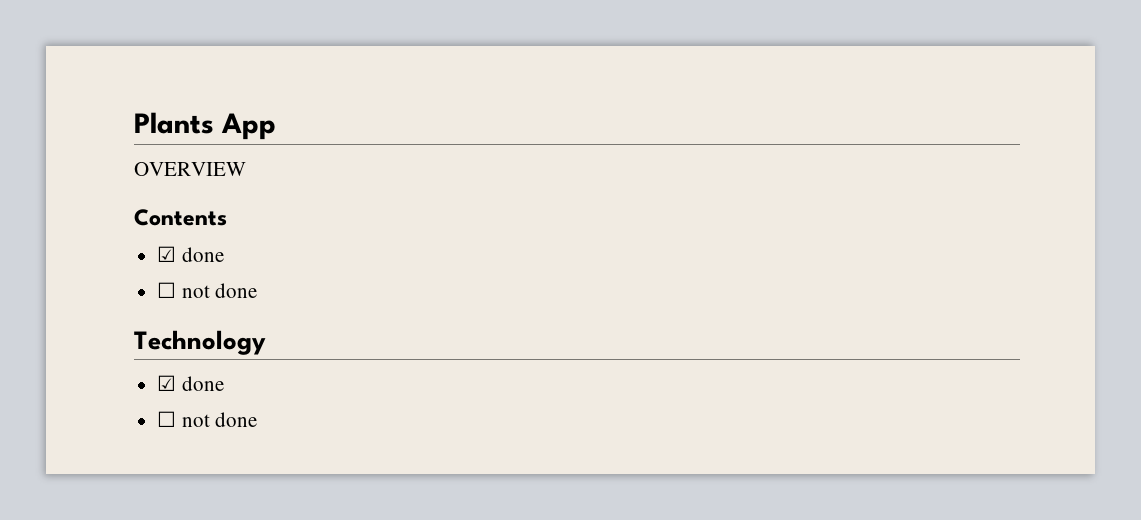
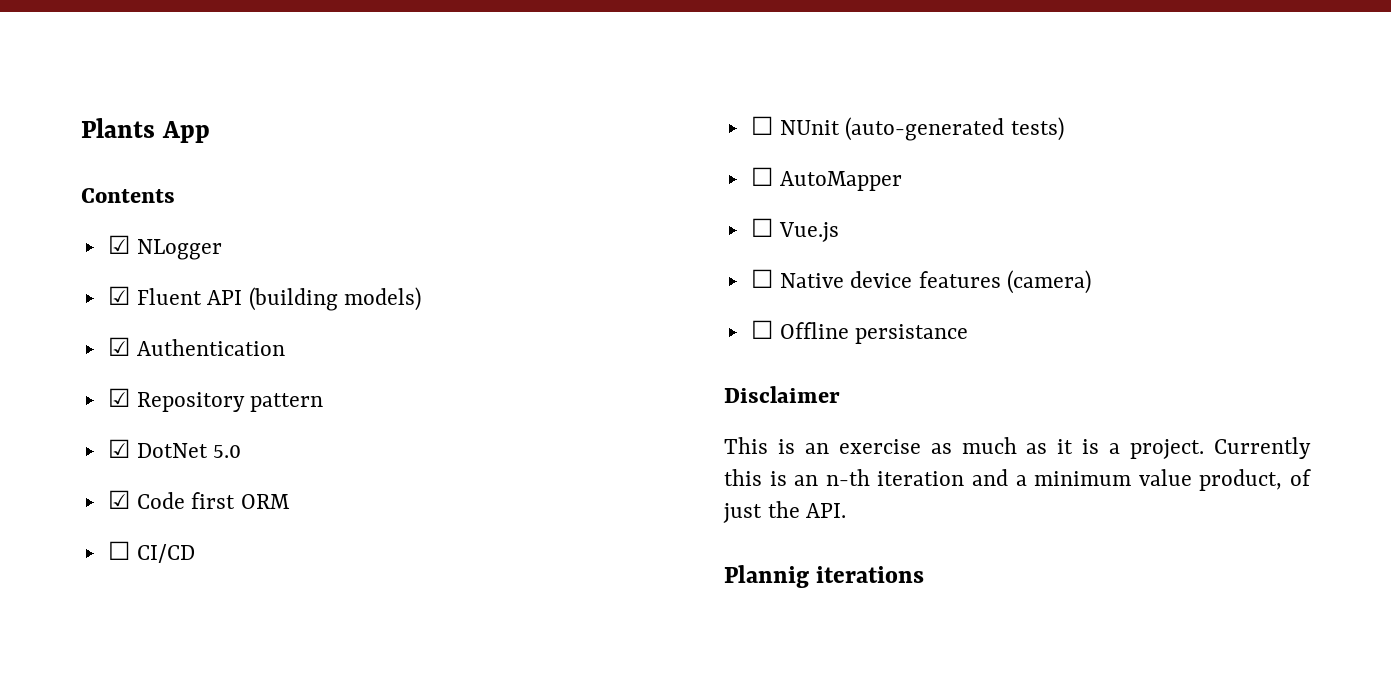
[134,162,246,176] // OVERVIEW -> (210, 132) none
[181,247,224,262] [157,282,258,298] [134,330,266,355] [157,375,224,391] [157,411,258,427] done // ☐ not done // Technology // ☑ done // ☐ not done -> [136,239,222,260] [107,286,422,311] [107,337,285,356] [107,388,324,412] [107,439,242,458] [107,490,290,509] [107,541,195,563] [750,116,1064,141] [750,167,902,191] [750,218,839,242] [750,269,1092,294] [750,320,969,344] [724,386,840,403] [724,437,1311,459] [724,469,1311,491] [723,501,847,523] [724,565,925,588] NLogger // ☑ Fluent API (building models) // ☑ Authentication // ☑ Repository pattern // ☑ DotNet 5.0 // ☑ Code first ORM // ☐ CI/CD // ☐ NUnit (auto-generated tests) // ☐ AutoMapper // ☐ Vue.js // ☐ Native device features (camera) // ☐ Offline persistance // Disclaimer // This is an exercise as much as it is a project. Currently this is an n-th iteration and a minimum value product, of just the API. // Plannig iterations

